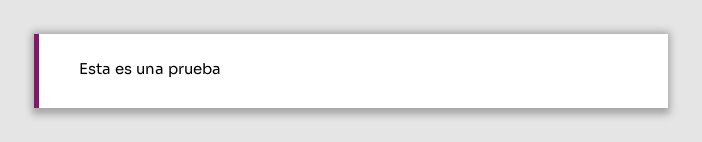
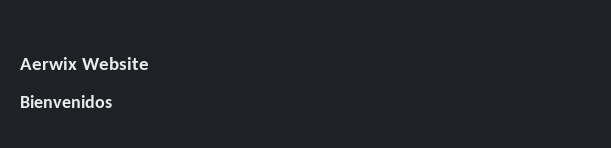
[79,63,222,77] Esta es una prueba -> [20,57,150,70] [20,95,112,108] Aerwix Website // Bienvenidos

